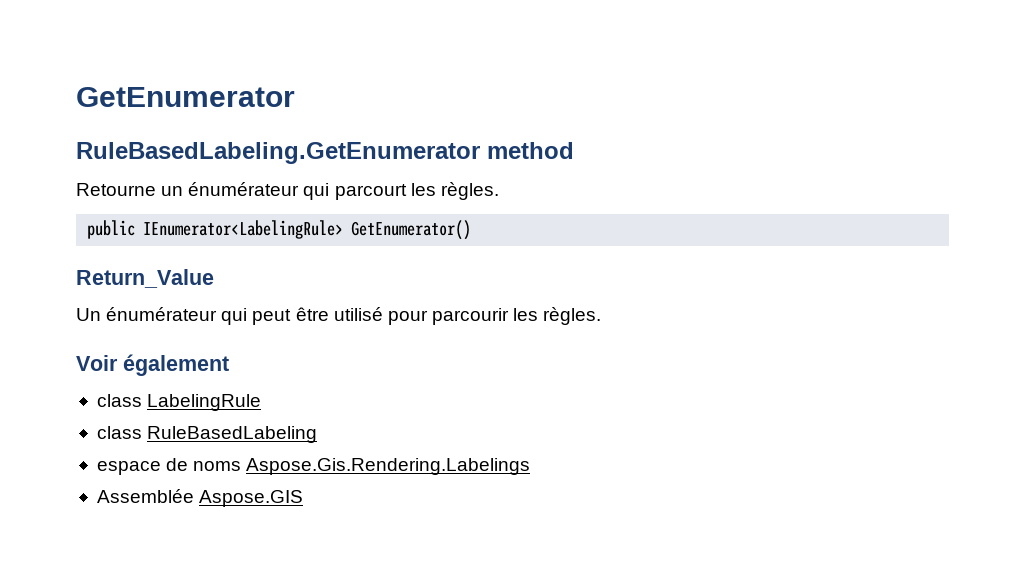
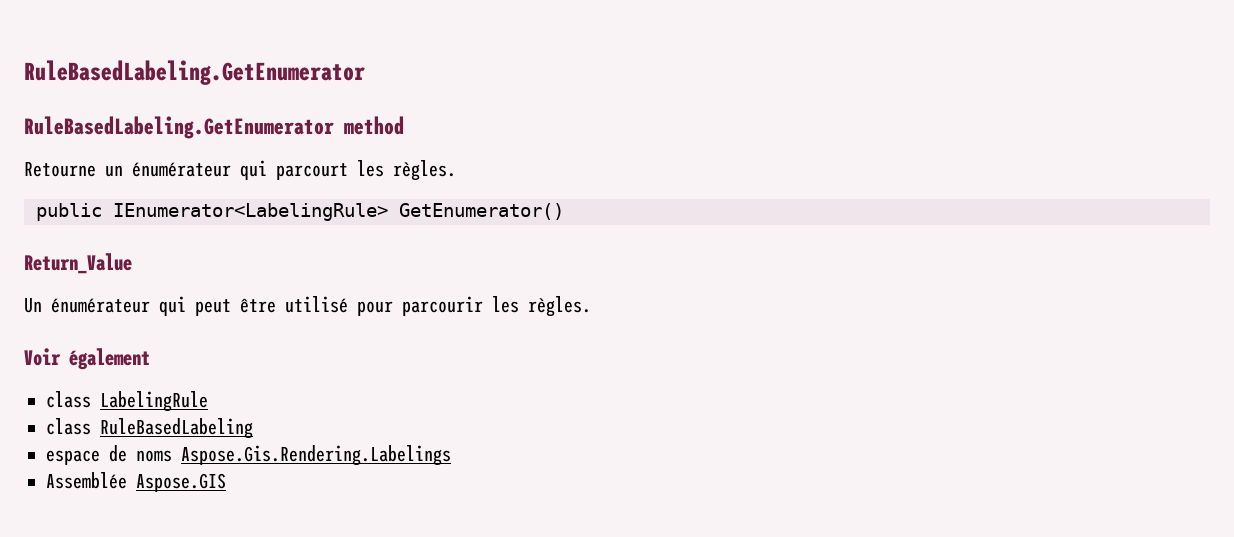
[76,87,295,107] GetEnumerator -> [24,60,365,85] RuleBasedLabeling.GetEnumerator

